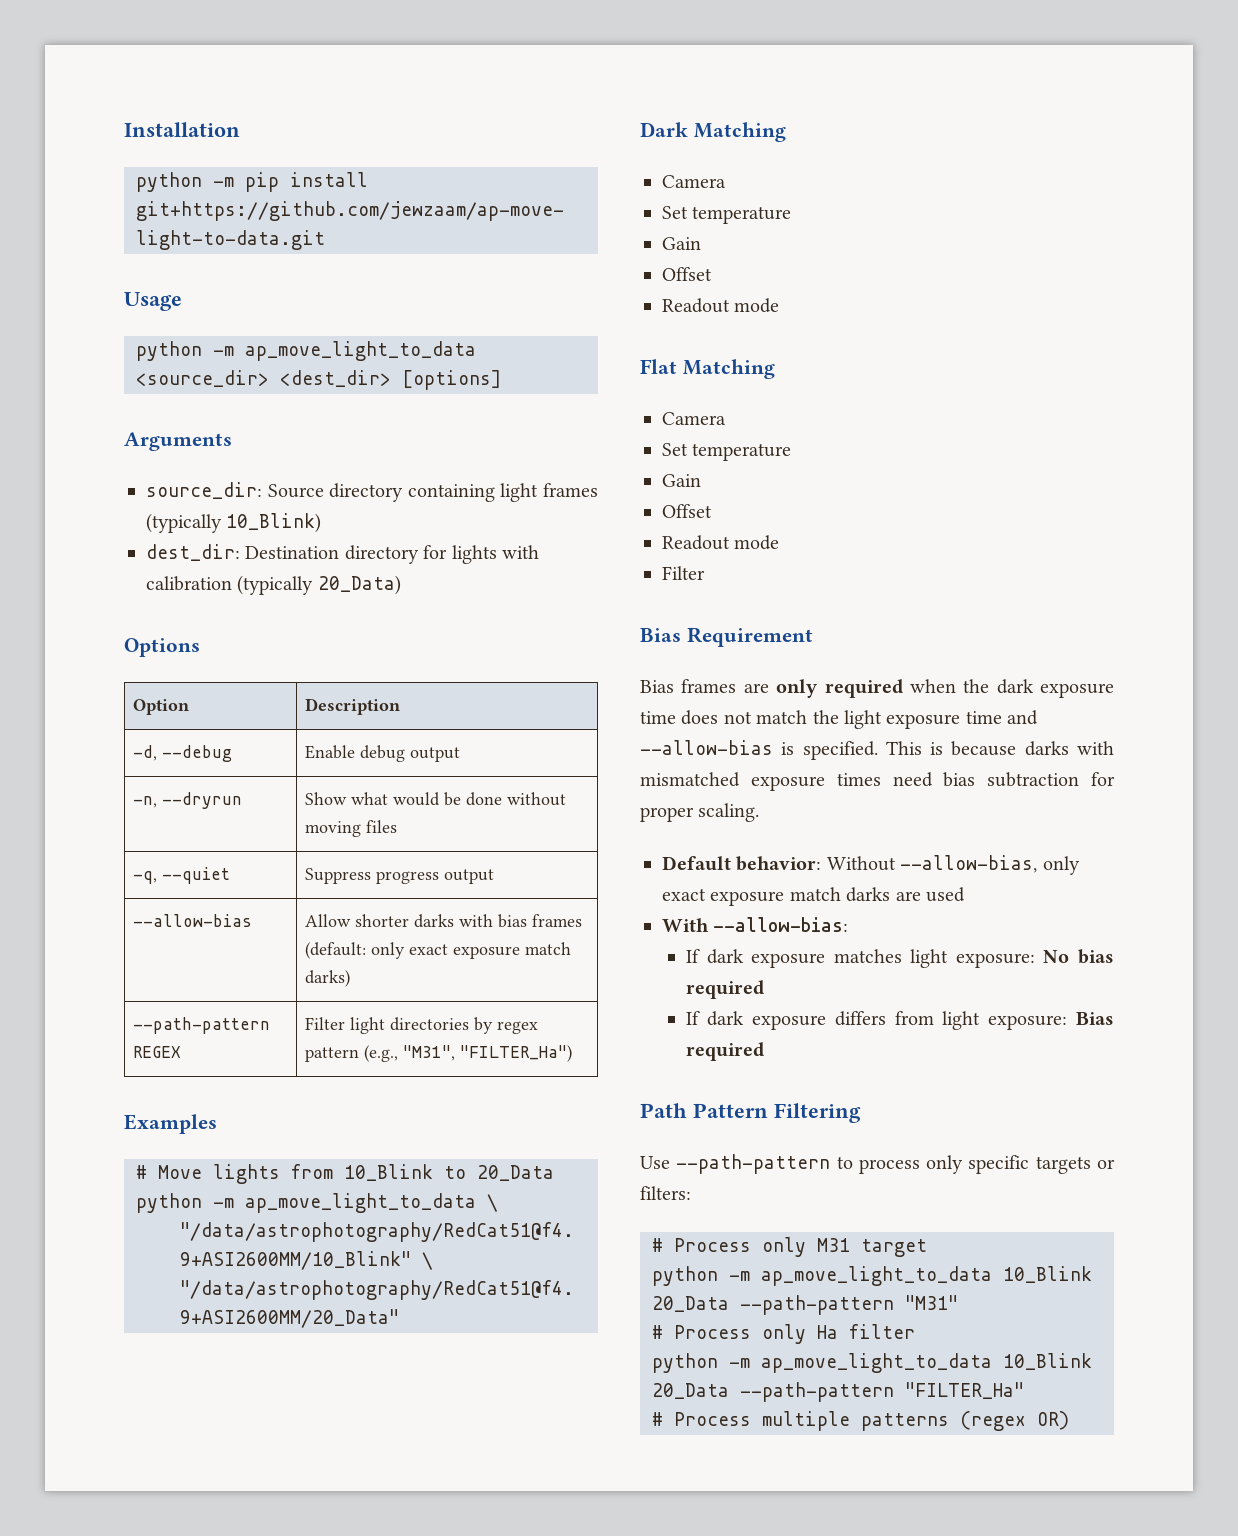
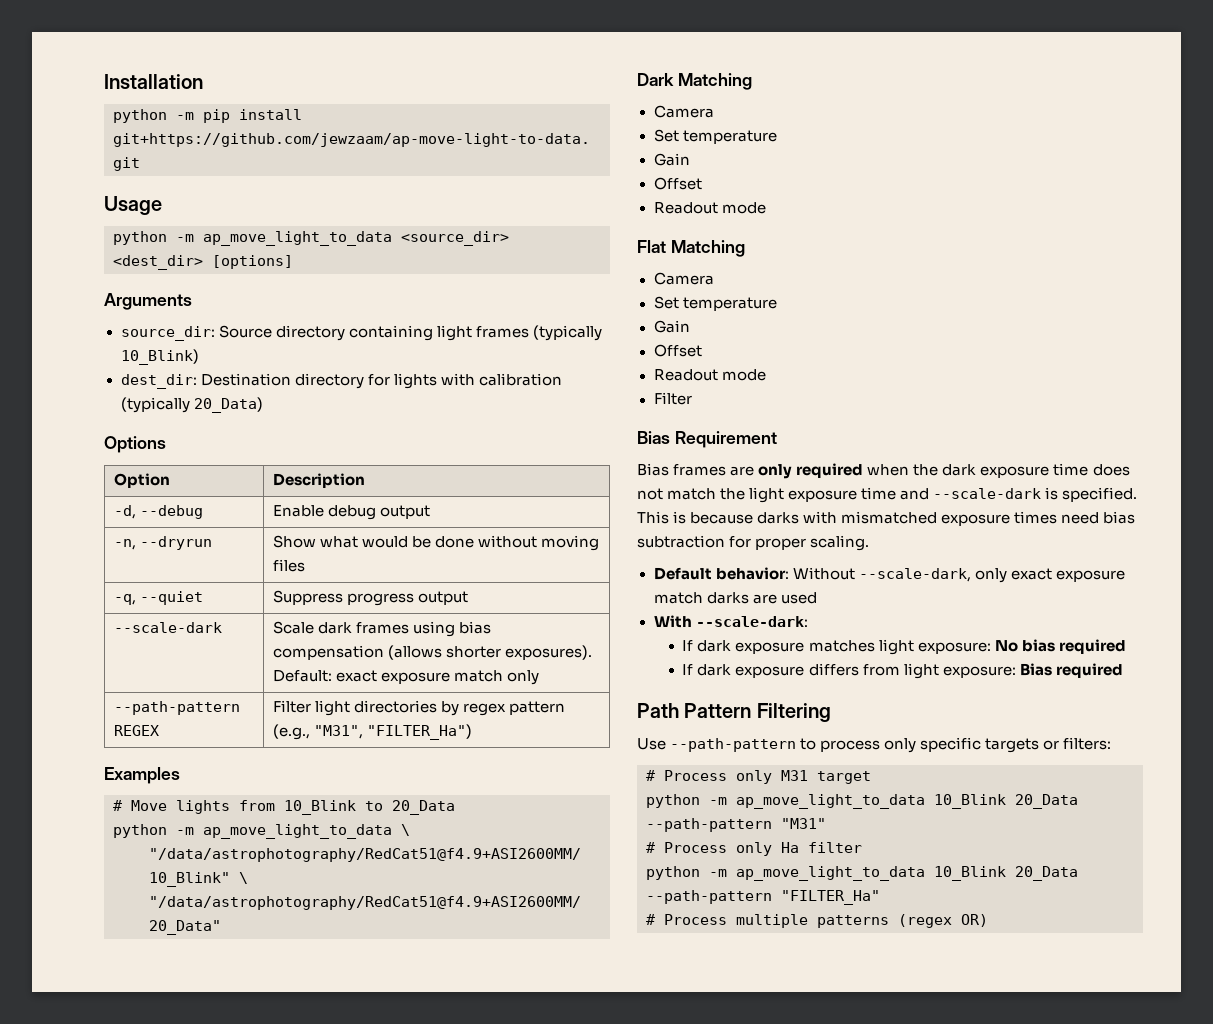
[132,914,252,927] [304,914,582,928] [304,942,571,959] [304,970,350,987] --allow-bias | Allow shorter darks with bias frames (default: only exact exposure match darks) -> [113,622,222,633] [272,621,491,637] [272,645,592,660] [272,670,539,685] --scale-dark | Scale dark frames using bias compensation (allows shorter exposures). Default: exact exposure match only
[640,740,773,755] --allow-bias -> [933,488,1042,499] --scale-dark
[900,855,1038,873] --allow-bias, -> [858,568,971,582] --scale-dark,
[713,917,849,932] --allow-bias: -> [695,616,808,627] --scale-dark:

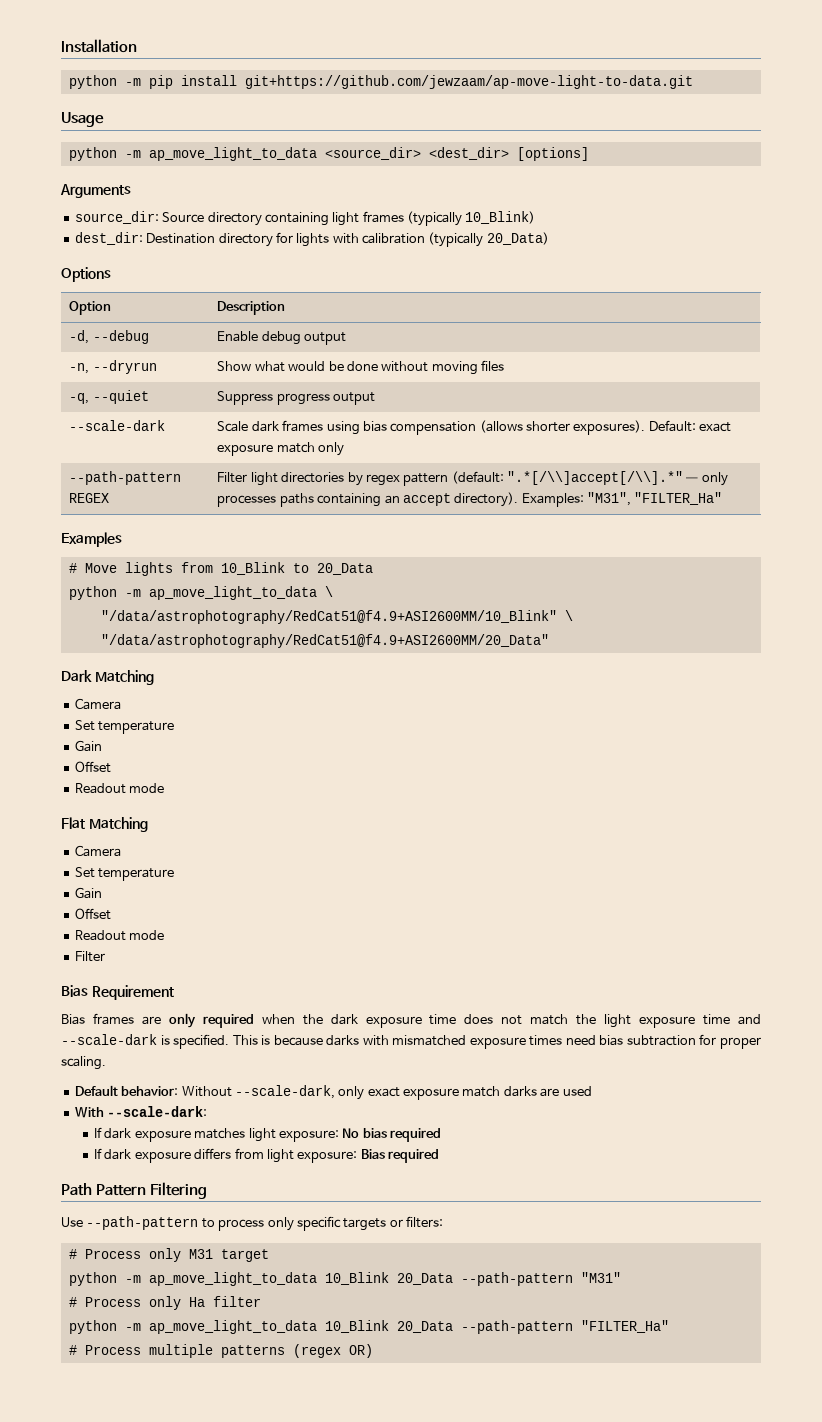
[272,724,472,740] (e.g., "M31", "FILTER_Ha") -> [451,471,728,486] [217,492,723,507] (default: ".*[/\\]accept[/\\].*" — only processes paths containing an accept directory). Examples: "M31", "FILTER_Ha"

